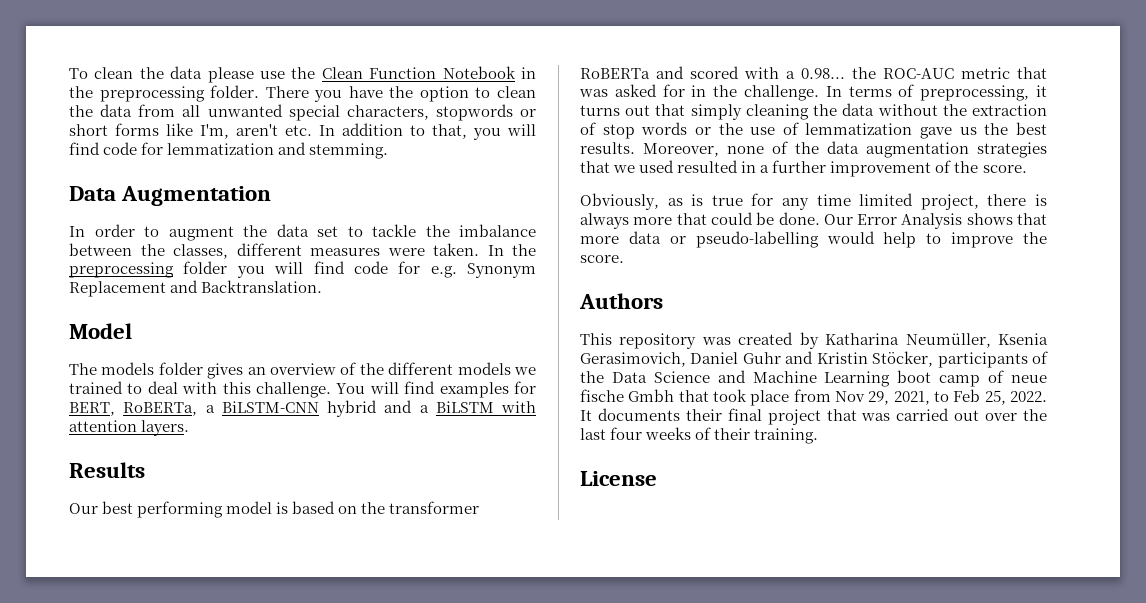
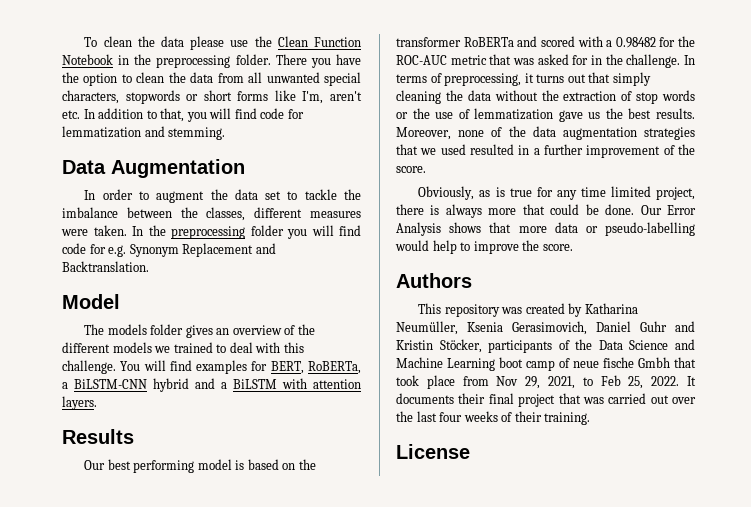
[801,68,845,79] 0.98... -> [615,37,676,48] 0.98482 for

